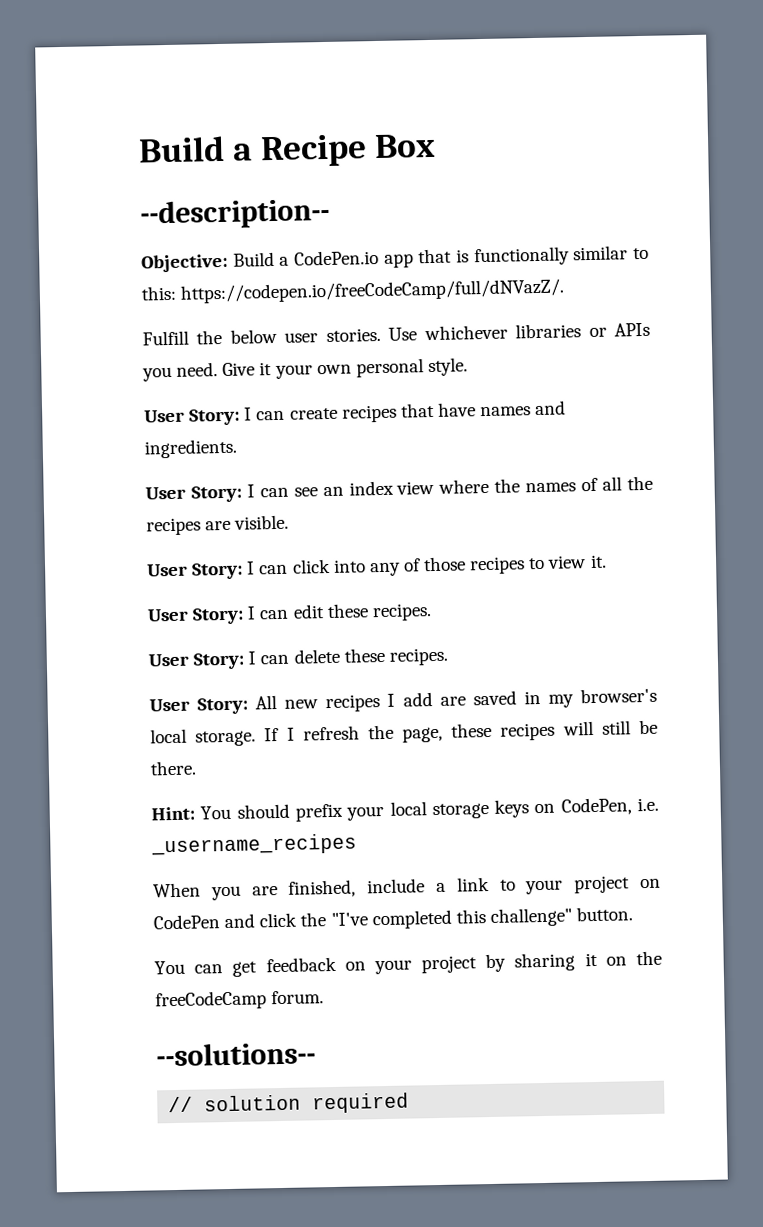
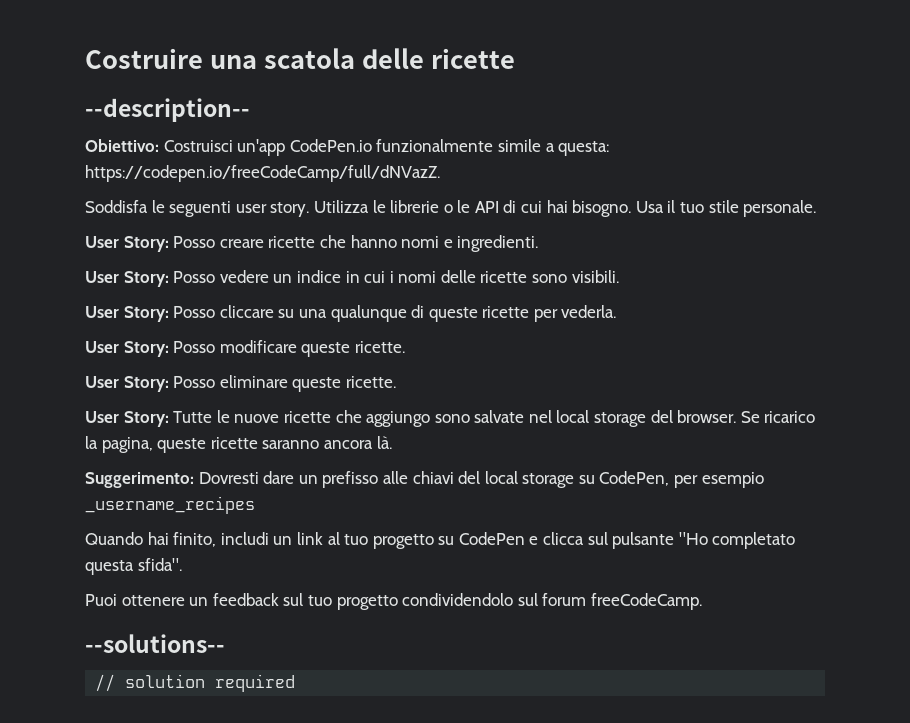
[138,133,436,168] [140,197,330,230] [141,245,649,273] [141,278,566,304] [142,322,650,346] [142,357,468,382] [144,400,567,426] [144,438,237,459] [145,475,653,503] [146,514,290,536] [147,554,607,580] [147,603,432,625] [148,647,448,670] [149,687,657,715] [150,719,658,747] [150,760,197,776] [151,797,659,822] [151,833,357,857] [153,875,662,901] [153,906,634,930] [154,950,662,977] [155,990,325,1011] Build a Recipe Box // --description-- // Objective: Build a CodePen.io app that is functionally similar to this: https://codepen.io/freeCodeCamp/full/dNVazZ/. // Fulfill the below user stories. Use whichever libraries or APIs you need. Give it your own personal style. // User Story: I can create recipes that have names and ingredients. // User Story: I can see an index view where the names of all the recipes are visible. // User Story: I can click into any of those recipes to view it. // User Story: I can edit these recipes. // User Story: I can delete these recipes. // User Story: All new recipes I add are saved in my browser's local storage. If I refresh the page, these recipes will still be there. // Hint: You should prefix your local storage keys on CodePen, i.e. _username_recipes // When you are finished, include a link to your project on CodePen and click the "I've completed this challenge" button. // You can get feedback on your project by sharing it on the freeCodeCamp forum. -> [85,48,515,69] [85,98,250,122] [85,139,610,156] [85,165,440,182] [85,200,817,217] [85,235,539,252] [85,270,619,287] [85,305,617,322] [85,340,405,357] [85,375,396,392] [85,410,816,427] [85,436,392,453] [85,471,764,488] [85,496,255,514] [85,532,796,549] [85,558,182,575] [85,593,702,610] Costruire una scatola delle ricette // --description-- // Obiettivo: Costruisci un'app CodePen.io funzionalmente simile a questa: https://codepen.io/freeCodeCamp/full/dNVazZ. // Soddisfa le seguenti user story. Utilizza le librerie o le API di cui hai bisogno. Usa il tuo stile personale. // User Story: Posso creare ricette che hanno nomi e ingredienti. // User Story: Posso vedere un indice in cui i nomi delle ricette sono visibili. // User Story: Posso cliccare su una qualunque di queste ricette per vederla. // User Story: Posso modificare queste ricette. // User Story: Posso eliminare queste ricette. // User Story: Tutte le nuove ricette che aggiungo sono salvate nel local storage del browser. Se ricarico la pagina, queste ricette saranno ancora là. // Suggerimento: Dovresti dare un prefisso alle chiavi del local storage su CodePen, per esempio _username_recipes // Quando hai finito, includi un link al tuo progetto su CodePen e clicca sul pulsante "Ho completato questa sfida". // Puoi ottenere un feedback sul tuo progetto condividendolo sul forum freeCodeCamp.

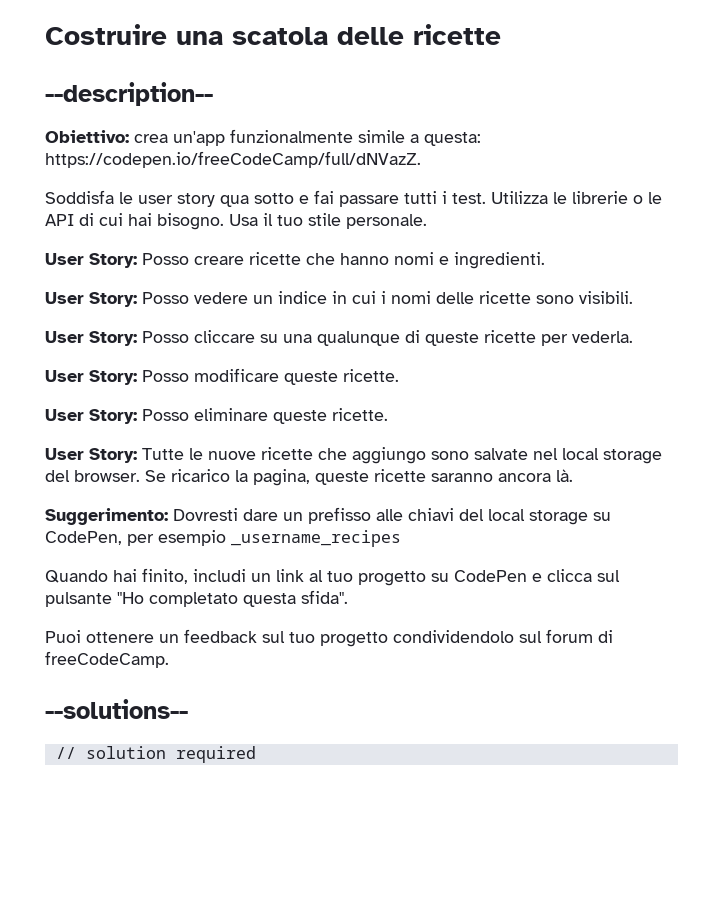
[163,139,372,156] Costruisci un'app CodePen.io -> [134,131,225,146] crea un'app
[169,201,310,217] seguenti user story. -> [138,190,486,207] user story qua sotto e fai passare tutti i test.
(587, 599) none -> [598,630,613,643] di

